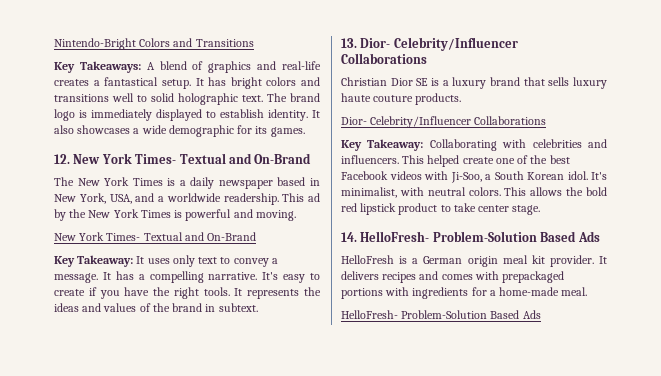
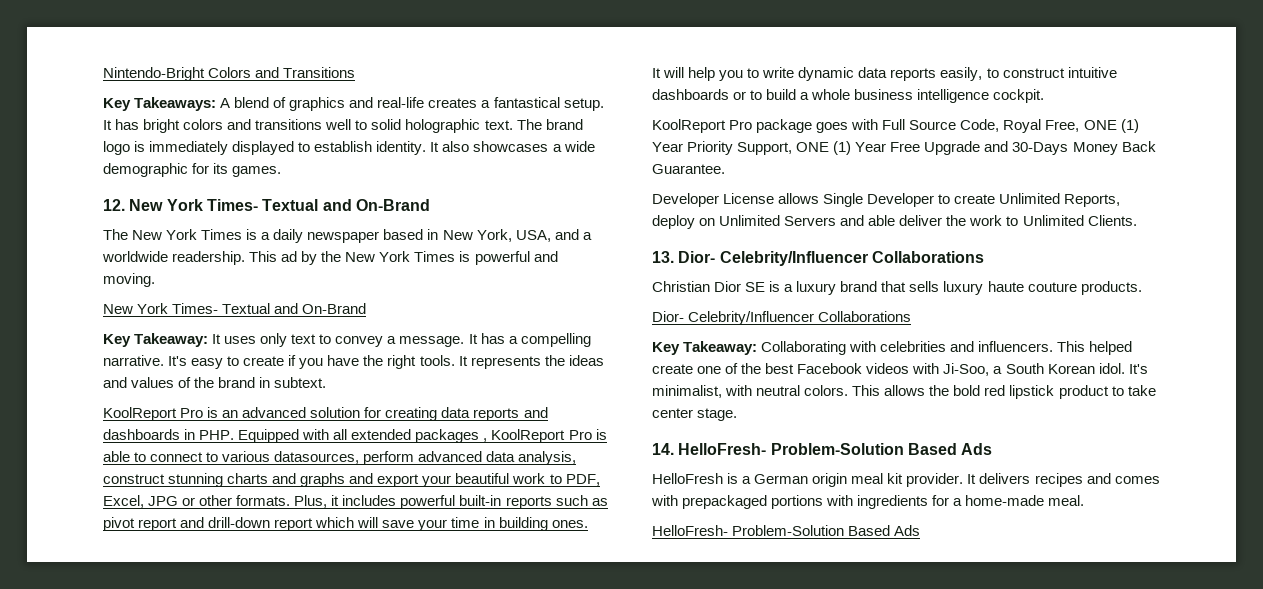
(258, 307) none -> [103,407,548,421] [103,429,607,443] [103,451,577,465] [103,473,600,487] [103,495,608,509] [103,517,588,531] [652,67,1117,81] [652,89,1045,103] [652,119,1139,133] [652,141,1156,155] [652,164,725,174] [652,193,1121,207] [652,215,1137,229] // KoolReport Pro is an advanced solution for creating data reports and dashboards in PHP. Equipped with all extended packages , KoolReport Pro is able to connect to various datasources, perform advanced data analysis, construct stunning charts and graphs and export your beautiful work to PDF, Excel, JPG or other formats. Plus, it includes powerful built-in reports such as pivot report and drill-down report which will save your time in building ones. // It will help you to write dynamic data reports easily, to construct intuitive dashboards or to build a whole business intelligence cockpit. // KoolReport Pro package goes with Full Source Code, Royal Free, ONE (1) Year Priority Support, ONE (1) Year Free Upgrade and 30-Days Money Back Guarantee. // Developer License allows Single Developer to create Unlimited Reports, deploy on Unlimited Servers and able deliver the work to Unlimited Clients.

